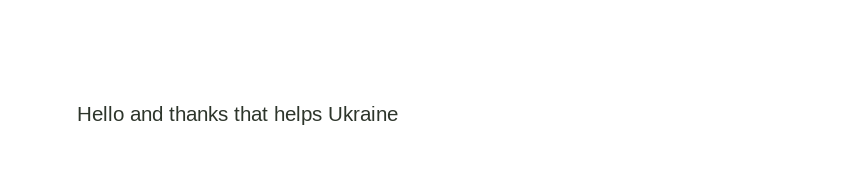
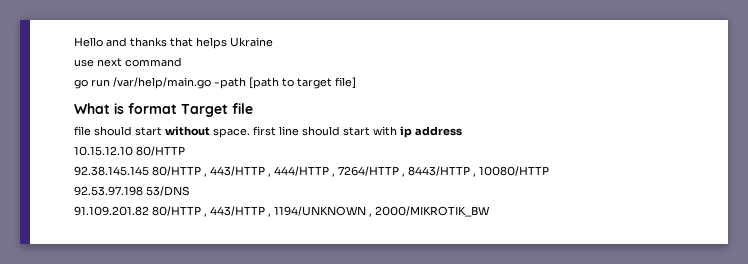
(398, 113) none -> [74,57,182,67] [74,77,356,89] [74,103,253,117] [74,126,462,138] [74,146,185,156] [74,166,549,177] [74,186,190,196] [74,206,490,217] // use next command // go run /var/help/main.go -path [path to target file] // What is format Target file // file should start without space. first line should start with ip address // 10.15.12.10 80/HTTP // 92.38.145.145 80/HTTP , 443/HTTP , 444/HTTP , 7264/HTTP , 8443/HTTP , 10080/HTTP // 92.53.97.198 53/DNS // 91.109.201.82 80/HTTP , 443/HTTP , 1194/UNKNOWN , 2000/MIKROTIK_BW

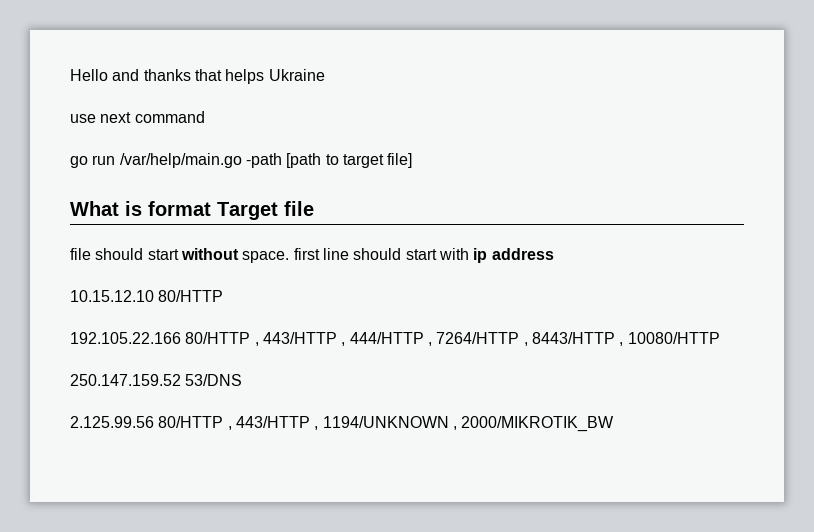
[74,166,149,176] 92.38.145.145 -> [70,332,181,344] 192.105.22.166
[74,186,143,196] 92.53.97.198 -> [70,374,181,386] 250.147.159.52
[74,206,149,216] 91.109.201.82 -> [70,416,154,428] 2.125.99.56

